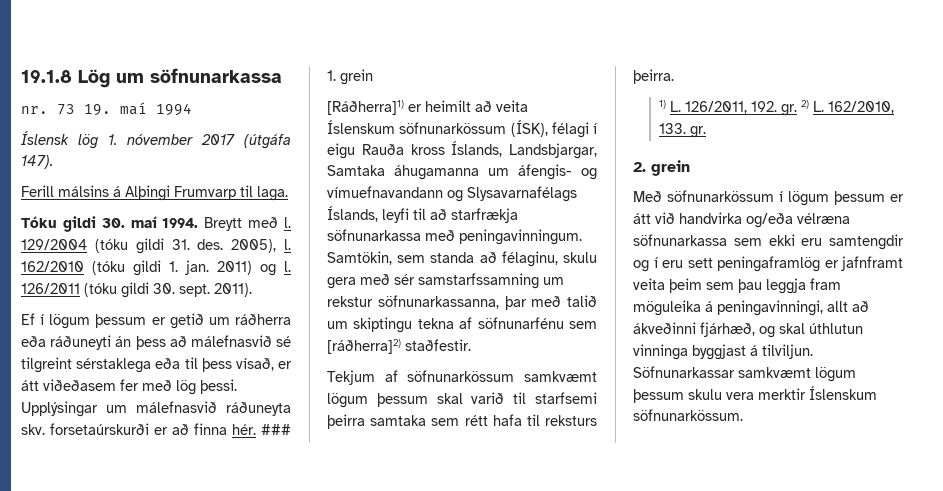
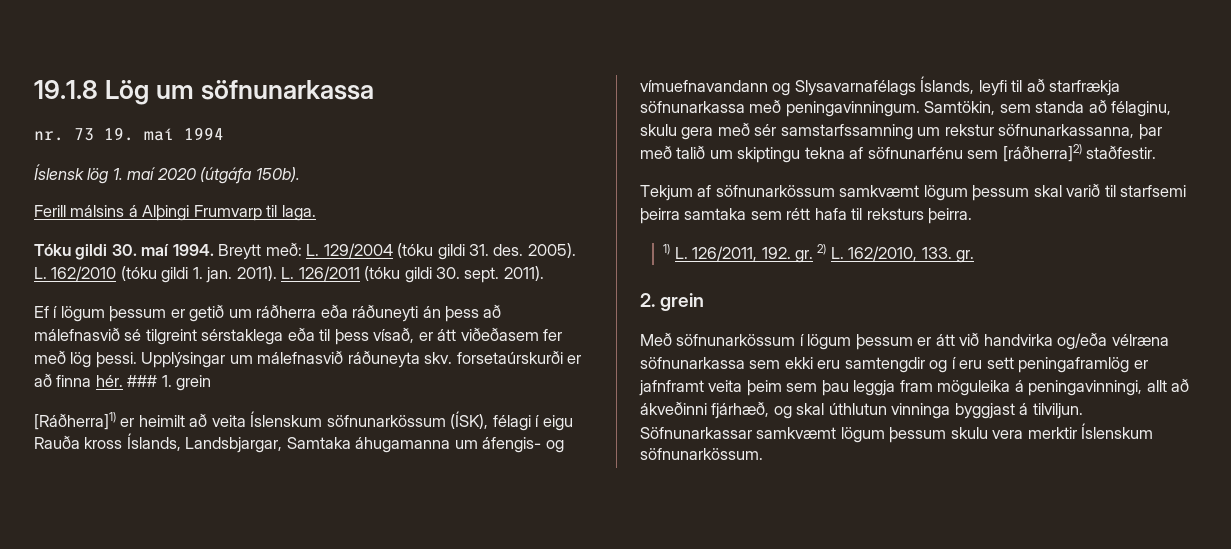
[127,134,291,149] [21,155,53,169] nóvember 2017 (útgáfa 147). -> [127,167,300,184] maí 2020 (útgáfa 150b).
[248,216,291,228] með l. -> [265,242,320,256] með: L.
[231,239,291,253] 2005), l. -> [527,243,576,258] [34,267,47,279] 2005). L.
[217,261,291,276] 2011) og l. -> [236,266,295,281] 2011). L.

